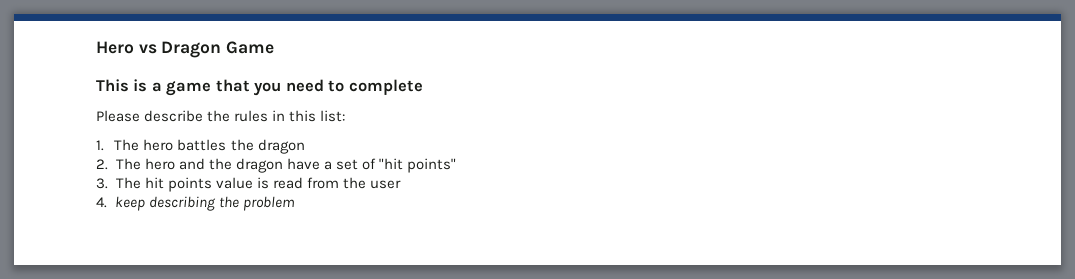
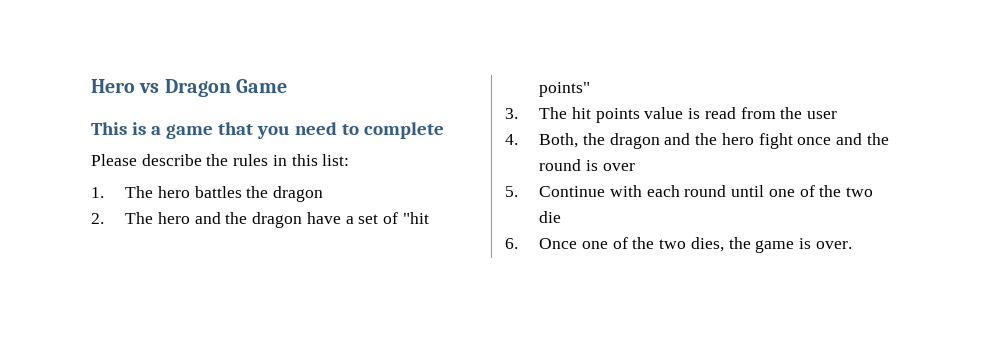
[114,196,295,211] keep describing the problem -> [539,133,889,149] [539,159,635,171] [505,185,874,197] [539,211,562,223] [505,237,852,253] Both, the dragon and the hero fight once and the round is over // 5. Continue with each round until one of the two die // 6. Once one of the two dies, the game is over.

